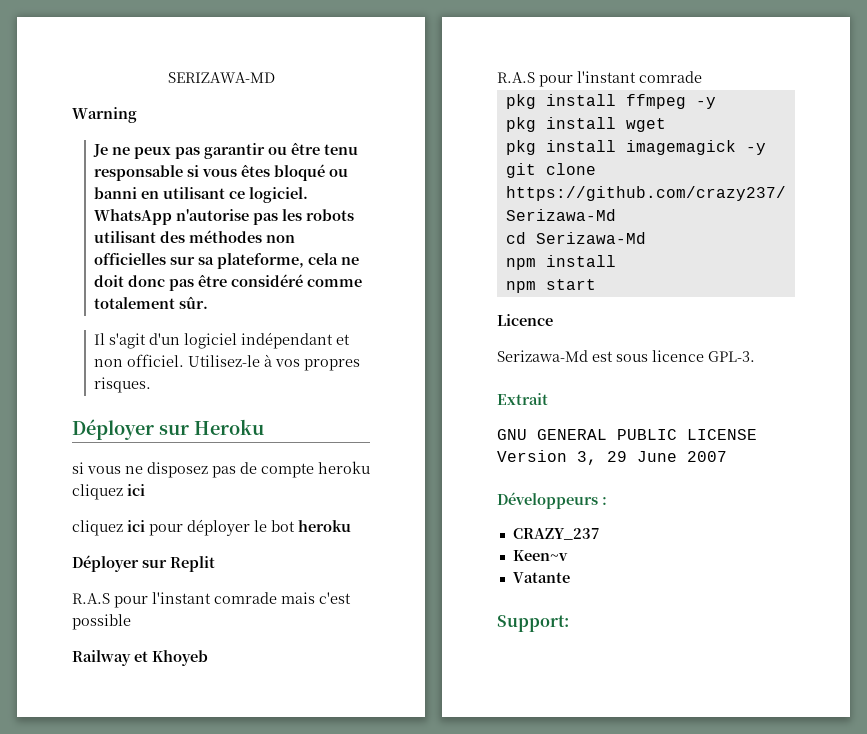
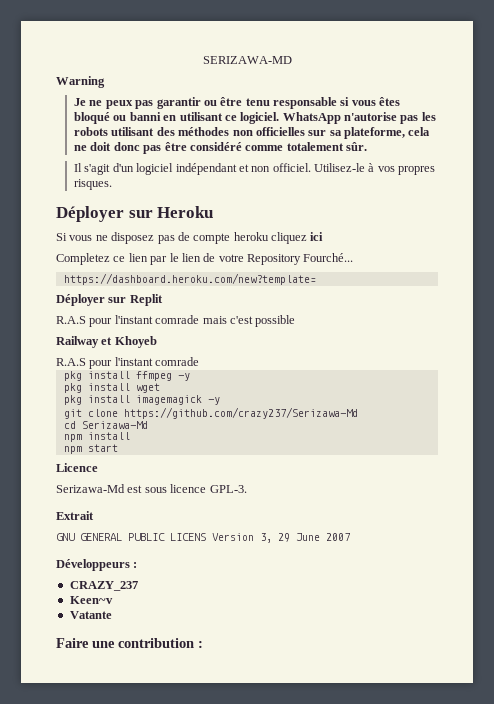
[72,462,84,474] si -> [56,233,67,241] Si
[72,519,351,536] cliquez ici pour déployer le bot heroku -> [56,253,354,265] [63,273,316,285] Completez ce lien par le lien de votre Repository Fourché... // https://dashboard.heroku.com/new?template=
[687,429,757,440] LICENSE -> [170,533,206,541] LICENS
[497,615,569,632] Support: -> [56,638,203,648] Faire une contribution :

